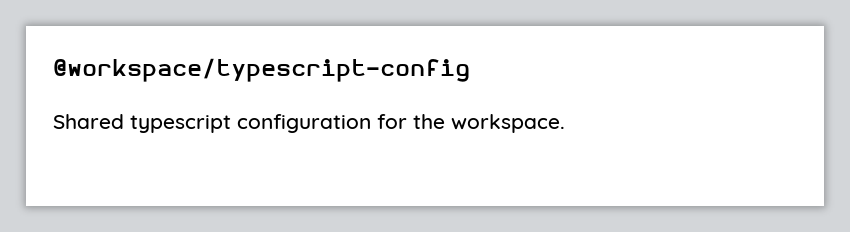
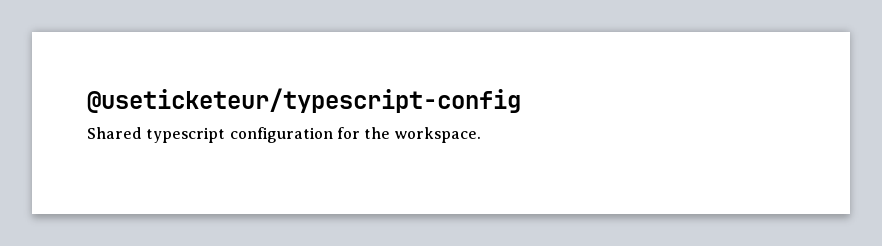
[53,58,470,82] @workspace/typescript-config -> [87,88,521,113] @useticketeur/typescript-config

